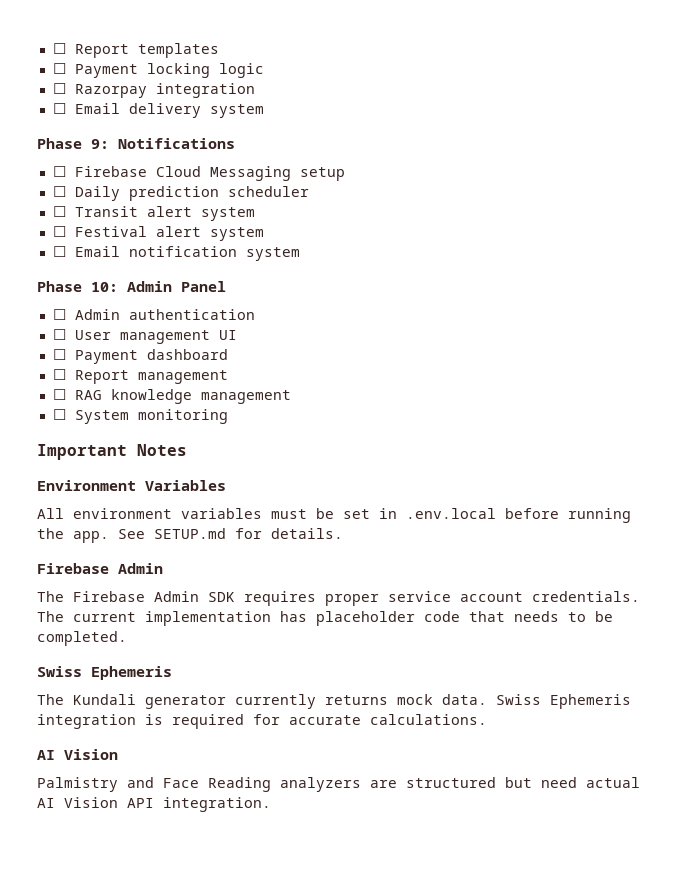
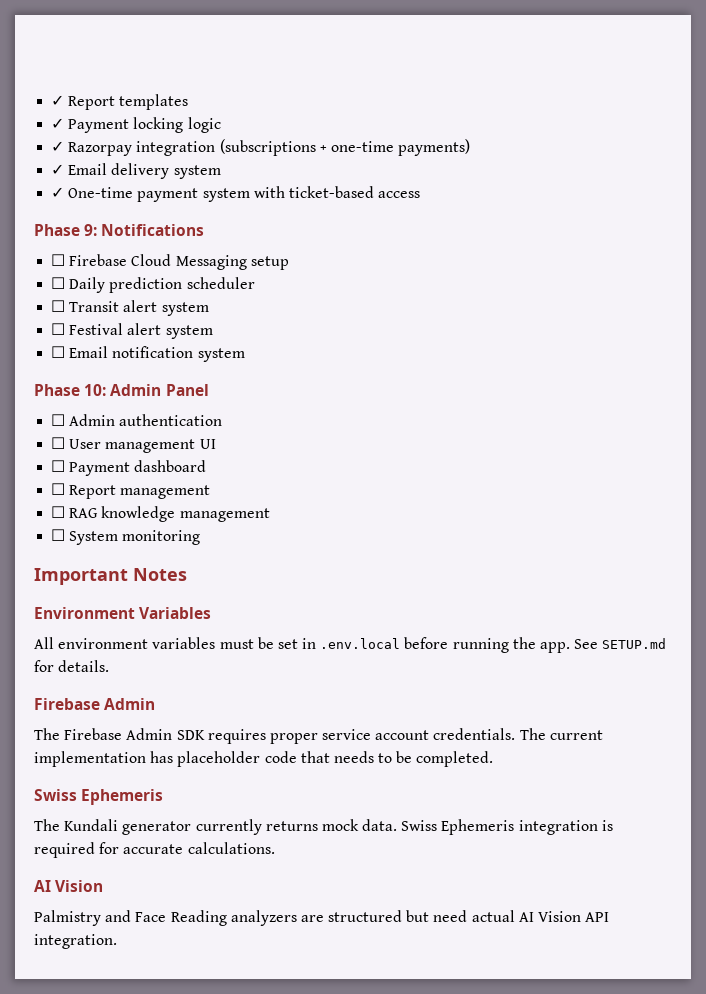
[52,43,66,54] ☐ -> [51,95,65,106] ✓
[52,63,66,74] ☐ -> [51,118,65,129] ✓
[52,83,66,94] ☐ -> [51,141,65,152] ✓
[52,103,264,118] // ☐ Email delivery system -> [219,139,471,156] [51,163,221,179] [51,186,421,202] (subscriptions + one-time payments) // ✓ Email delivery system // ✓ One-time payment system with ticket-based access

